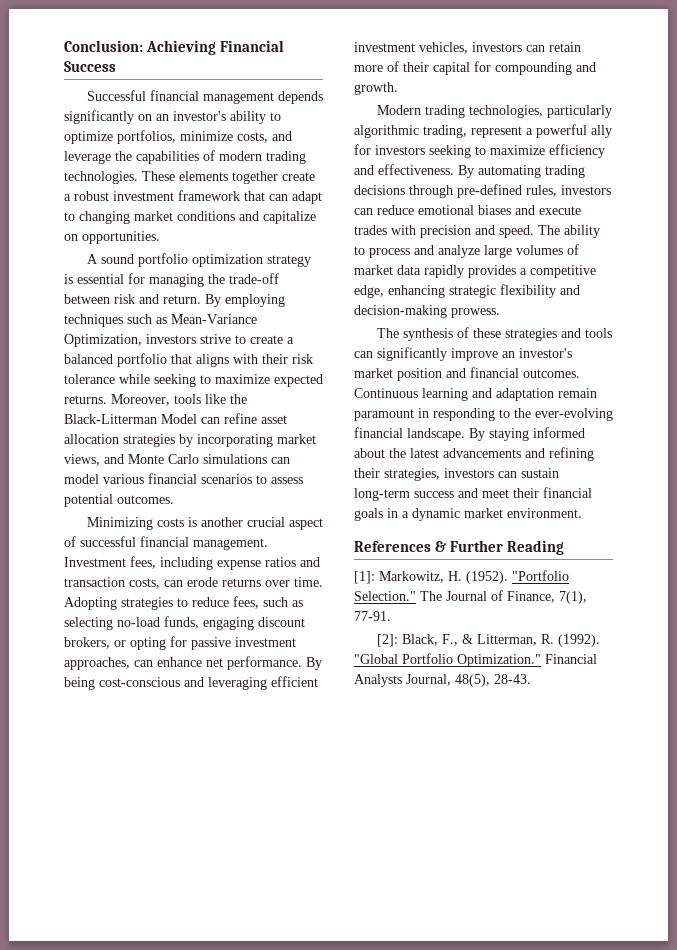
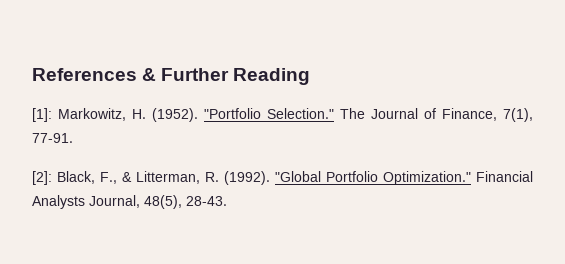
[64,40,285,55] [64,61,116,72] [86,90,323,104] [64,110,281,124] [64,130,292,144] [64,150,306,164] [64,171,315,184] [64,190,322,204] [64,211,316,224] [64,231,160,244] [86,253,311,267] [64,273,279,287] [64,294,285,307] [64,314,257,327] [64,334,294,347] [64,353,313,367] [64,374,323,387] [64,394,247,406] [64,413,287,424] [64,434,316,447] [64,454,290,466] [64,473,303,484] [64,494,174,507] [86,517,323,530] [64,536,268,550] [64,556,320,570] [64,577,323,589] [64,596,303,610] [64,616,305,630] [64,636,296,650] [64,656,322,670] [64,676,318,690] [354,42,581,54] [354,61,596,75] [354,82,398,95] [376,105,612,118] [354,124,612,138] [354,144,605,158] [354,164,585,178] [354,184,611,198] [354,205,581,215] [354,225,600,238] [354,244,579,258] [354,265,596,278] [354,284,580,298] [354,305,500,318] [376,327,612,341] [354,347,572,361] [354,367,580,381] [354,388,597,401] [354,408,613,421] [354,427,585,441] [354,447,594,461] [354,468,559,481] [354,487,592,501] [354,508,582,521] Conclusion: Achieving Financial Success // Successful financial management depends significantly on an investor's ability to optimize portfolios, minimize costs, and leverage the capabilities of modern trading technologies. These elements together create a robust investment framework that can adapt to changing market conditions and capitalize on opportunities. // A sound portfolio optimization strategy is essential for managing the trade-off between risk and return. By employing techniques such as Mean-Variance Optimization, investors strive to create a balanced portfolio that aligns with their risk tolerance while seeking to maximize expected returns. Moreover, tools like the Black-Litterman Model can refine asset allocation strategies by incorporating market views, and Monte Carlo simulations can model various financial scenarios to assess potential outcomes. // Minimizing costs is another crucial aspect of successful financial management. Investment fees, including expense ratios and transaction costs, can erode returns over time. Adopting strategies to reduce fees, such as selecting no-load funds, engaging discount brokers, or opting for passive investment approaches, can enhance net performance. By being cost-conscious and leveraging efficient investment vehicles, investors can retain more of their capital for compounding and growth. // Modern trading technologies, particularly algorithmic trading, represent a powerful ally for investors seeking to maximize efficiency and effectiveness. By automating trading decisions through pre-defined rules, investors can reduce emotional biases and execute trades with precision and speed. The ability to process and analyze large volumes of market data rapidly provides a competitive edge, enhancing strategic flexibility and decision-making prowess. // The synthesis of these strategies and tools can significantly improve an investor's market position and financial outcomes. Continuous learning and adaptation remain paramount in responding to the ever-evolving financial landscape. By staying informed about the latest advancements and refining their strategies, investors can sustain long-term success and meet their financial goals in a dynamic market environment. // -> (32, 74) none

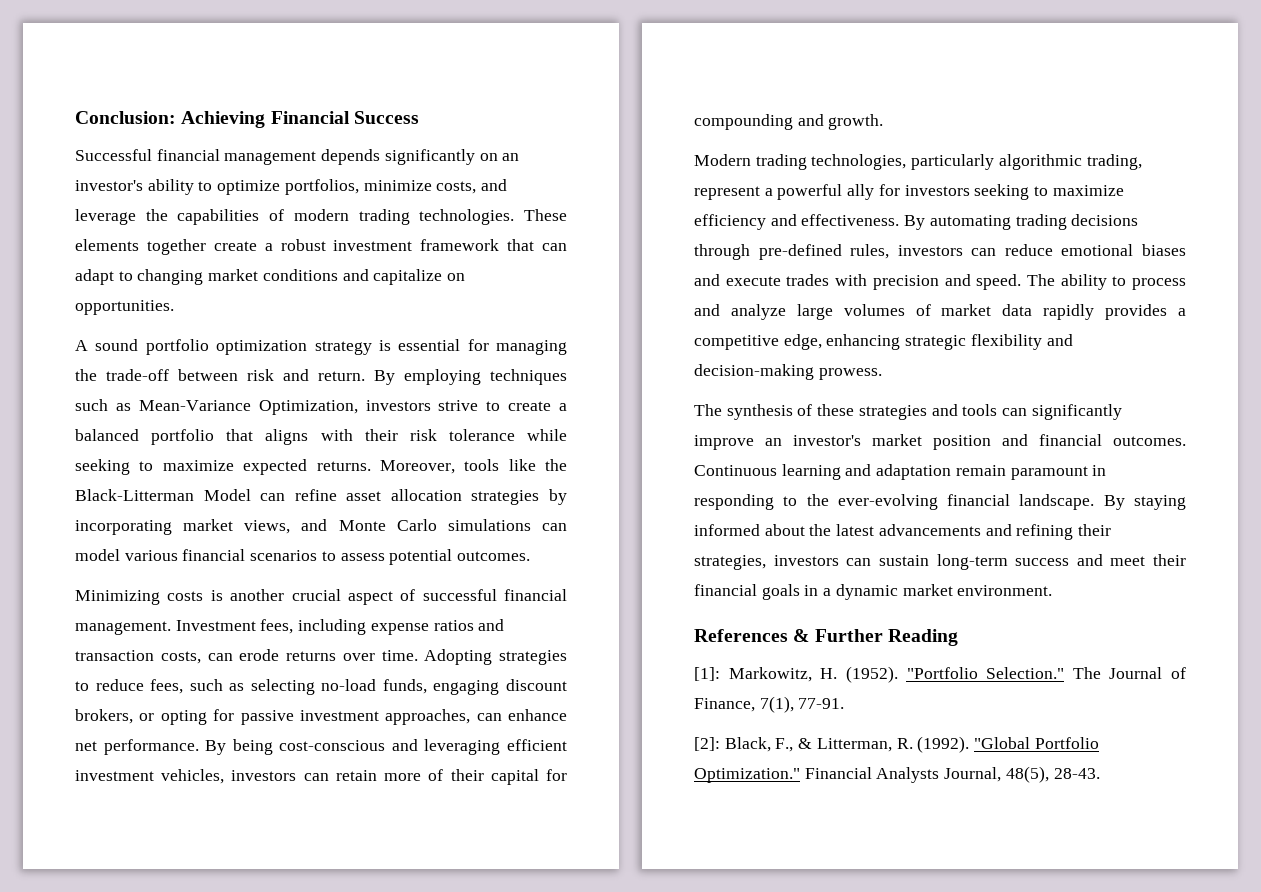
(32, 74) none -> [75,111,419,128] [75,149,520,165] [75,179,508,195] [75,209,567,225] [75,239,567,255] [75,269,466,285] [75,300,174,315] [75,339,567,355] [75,369,567,385] [75,399,567,415] [75,429,567,445] [75,459,567,475] [75,489,567,505] [75,519,567,535] [75,549,531,565] [75,589,567,605] [75,619,505,635] [75,649,567,665] [75,679,567,695] [75,709,567,725] [75,739,567,755] [75,769,567,785] [694,114,884,130] [694,154,1142,170] [694,184,1124,200] [694,214,1139,230] [694,244,1186,260] [694,274,1186,290] [694,304,1186,320] [694,334,1073,350] [694,364,882,380] [694,404,1122,420] [694,434,1186,450] [694,464,1107,480] [694,494,1186,510] [694,524,1112,540] [694,554,1186,570] [694,584,1053,600] Conclusion: Achieving Financial Success // Successful financial management depends significantly on an investor's ability to optimize portfolios, minimize costs, and leverage the capabilities of modern trading technologies. These elements together create a robust investment framework that can adapt to changing market conditions and capitalize on opportunities. // A sound portfolio optimization strategy is essential for managing the trade-off between risk and return. By employing techniques such as Mean-Variance Optimization, investors strive to create a balanced portfolio that aligns with their risk tolerance while seeking to maximize expected returns. Moreover, tools like the Black-Litterman Model can refine asset allocation strategies by incorporating market views, and Monte Carlo simulations can model various financial scenarios to assess potential outcomes. // Minimizing costs is another crucial aspect of successful financial management. Investment fees, including expense ratios and transaction costs, can erode returns over time. Adopting strategies to reduce fees, such as selecting no-load funds, engaging discount brokers, or opting for passive investment approaches, can enhance net performance. By being cost-conscious and leveraging efficient investment vehicles, investors can retain more of their capital for compounding and growth. // Modern trading technologies, particularly algorithmic trading, represent a powerful ally for investors seeking to maximize efficiency and effectiveness. By automating trading decisions through pre-defined rules, investors can reduce emotional biases and execute trades with precision and speed. The ability to process and analyze large volumes of market data rapidly provides a competitive edge, enhancing strategic flexibility and decision-making prowess. // The synthesis of these strategies and tools can significantly improve an investor's market position and financial outcomes. Continuous learning and adaptation remain paramount in responding to the ever-evolving financial landscape. By staying informed about the latest advancements and refining their strategies, investors can sustain long-term success and meet their financial goals in a dynamic market environment. //

